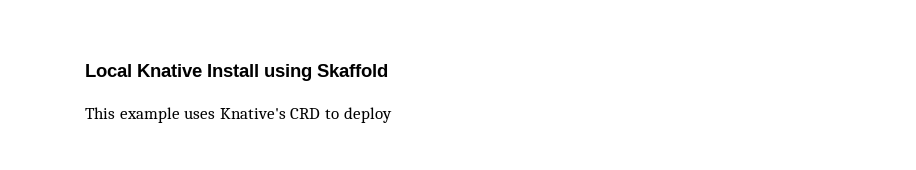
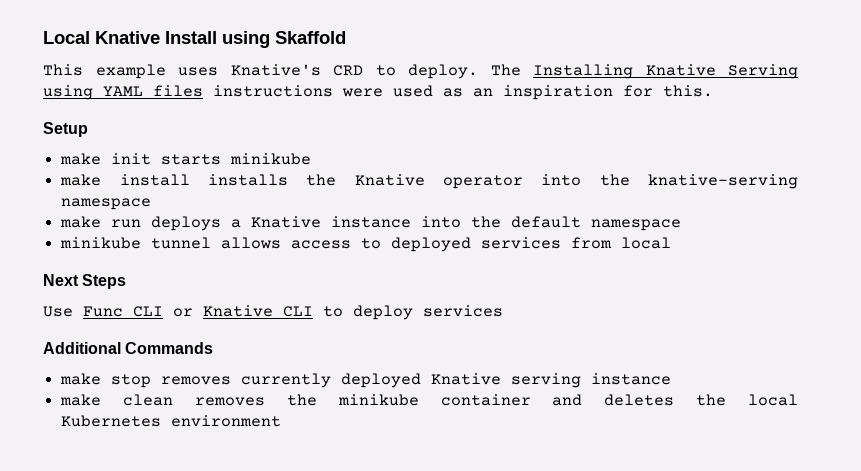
[343,107,392,123] deploy -> [408,64,798,79] [43,85,713,100] [43,122,88,137] [60,153,312,165] [60,174,798,189] [61,198,152,210] [60,216,682,231] [60,237,672,252] [43,274,127,289] [43,305,503,320] [43,342,214,354] [60,373,672,388] [60,394,799,406] [61,415,282,427] deploy. The Installing Knative Serving using YAML files instructions were used as an inspiration for this. // Setup // make init starts minikube // make install installs the Knative operator into the knative-serving namespace // make run deploys a Knative instance into the default namespace // minikube tunnel allows access to deployed services from local // Next Steps // Use Func CLI or Knative CLI to deploy services // Additional Commands // make stop removes currently deployed Knative serving instance // make clean removes the minikube container and deletes the local Kubernetes environment

